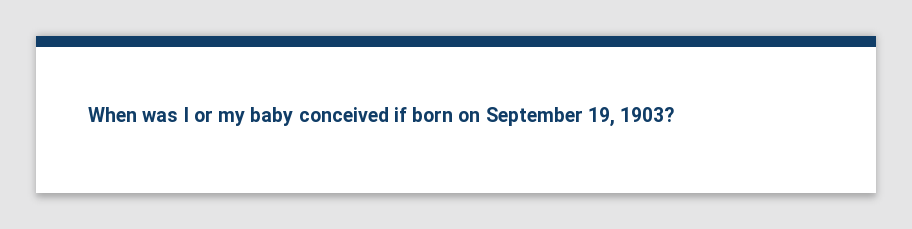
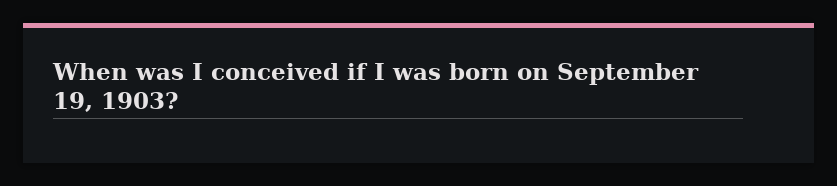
[193,107,407,126] or my baby conceived if -> [211,63,441,80] conceived if I was

